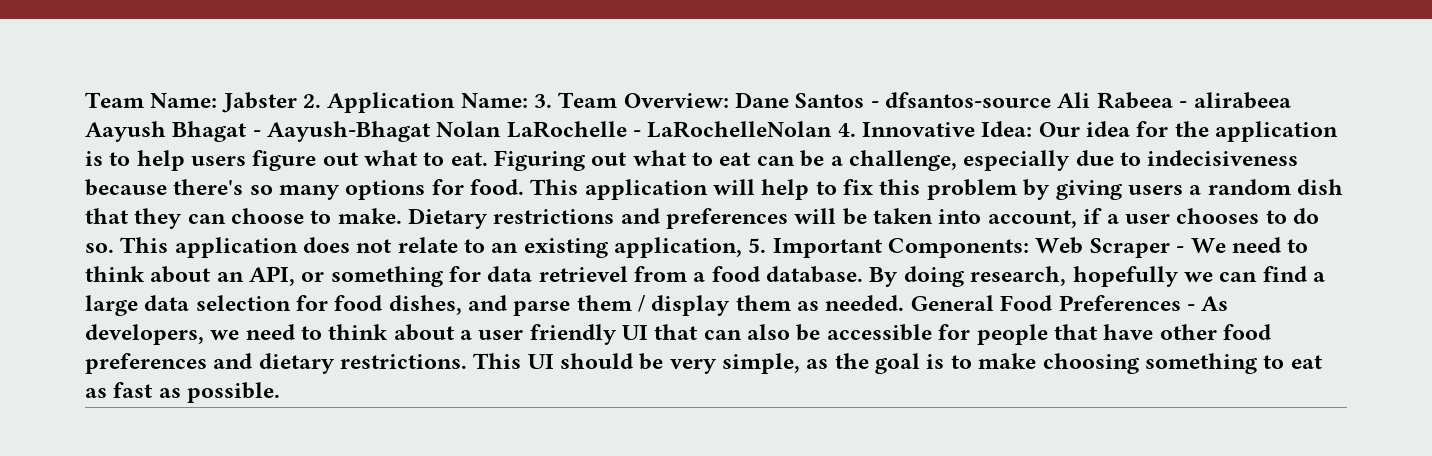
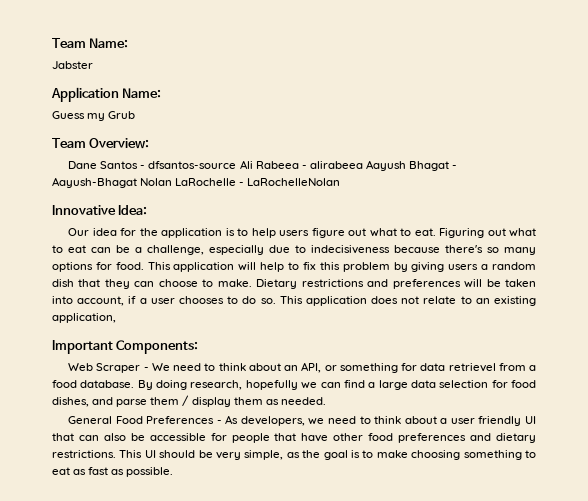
(218, 100) none -> (129, 43) //
[303,94,322,108] 2. -> (93, 65) //
[534,94,553,108] 3. -> [52,111,136,121] // Guess my Grub //
(729, 100) none -> (150, 143) //
[837,123,856,137] 4. -> (341, 182) //
(1033, 129) none -> (148, 210) //
[748,238,767,253] 5. -> (116, 318) //
(1030, 248) none -> (199, 347) //
(905, 303) none -> (326, 401) //

